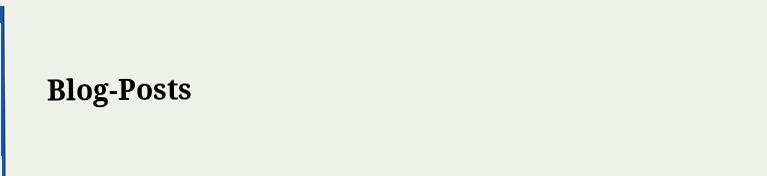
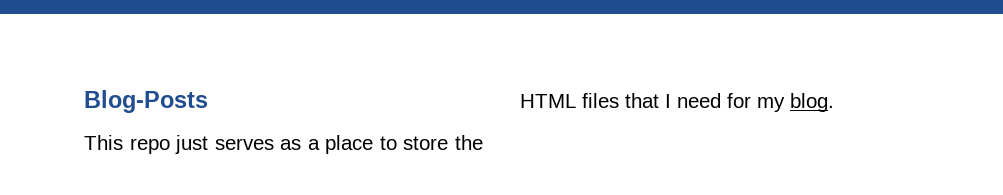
(193, 92) none -> [84,135,483,154] [520,93,834,112] // This repo just serves as a place to store the HTML files that I need for my blog.

